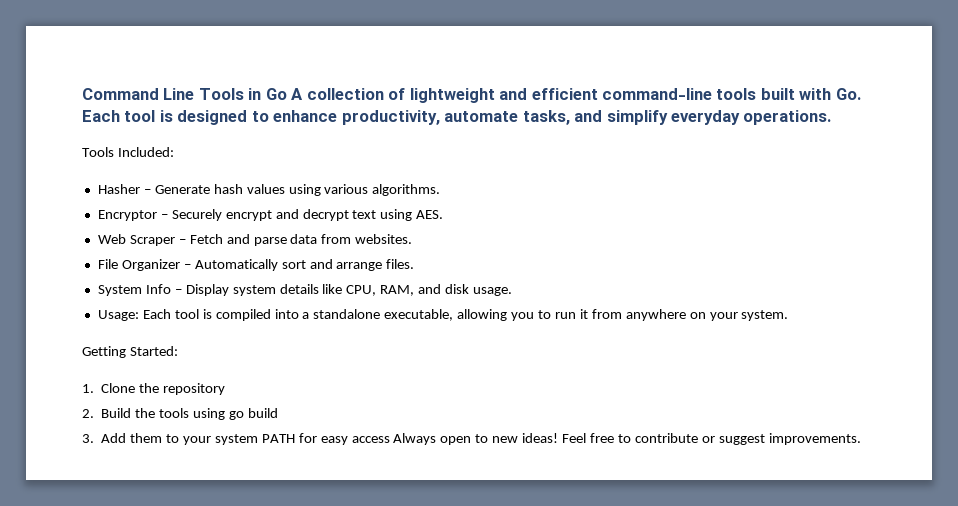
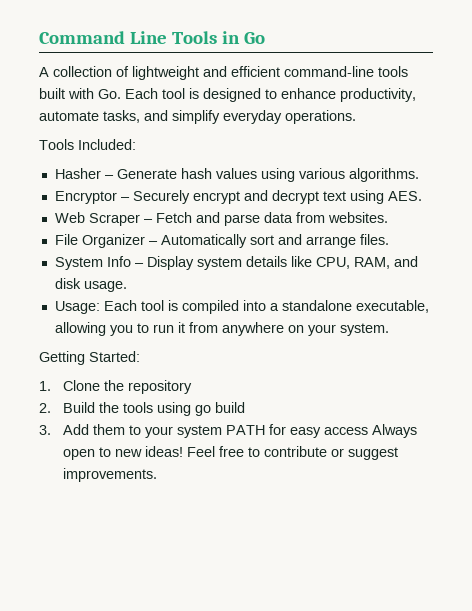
(287, 94) none -> (265, 38) //

